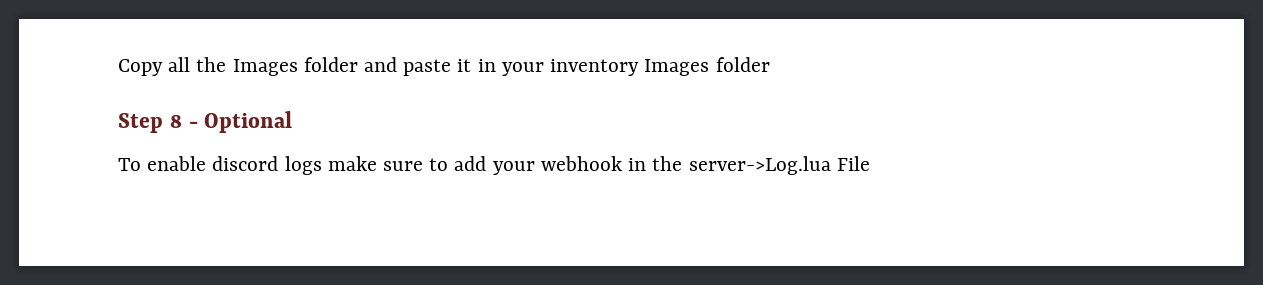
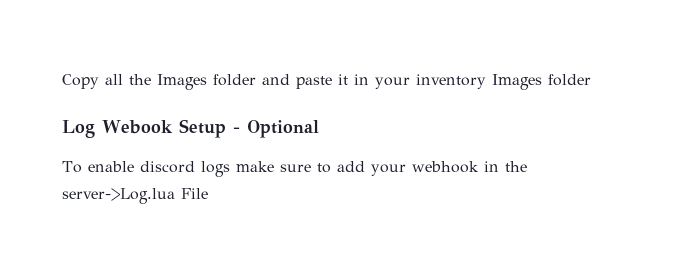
[118,113,182,133] Step 8 -> [62,119,226,138] Log Webook Setup

